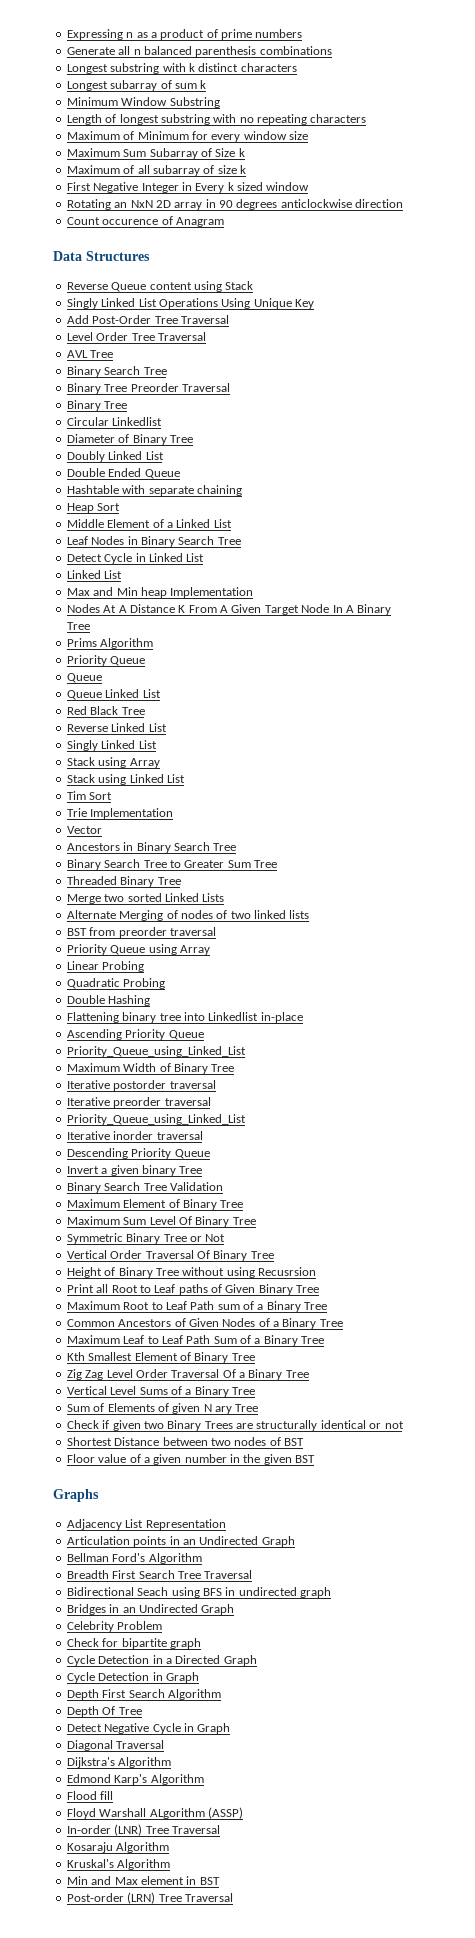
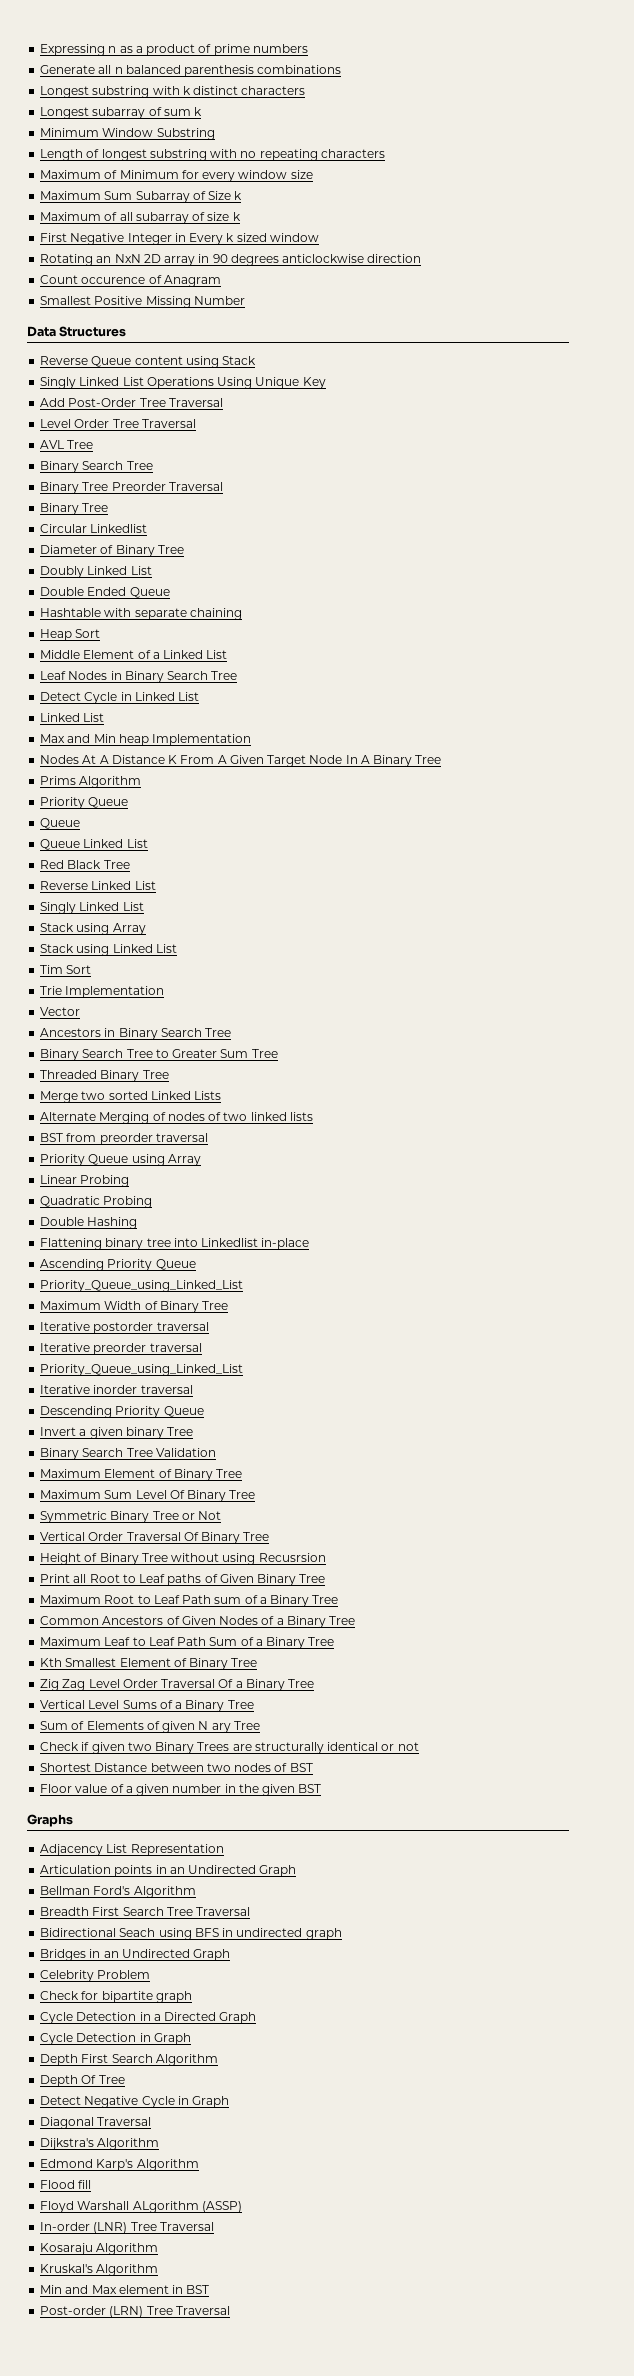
(224, 222) none -> [40,296,245,308] // Smallest Positive Missing Number

